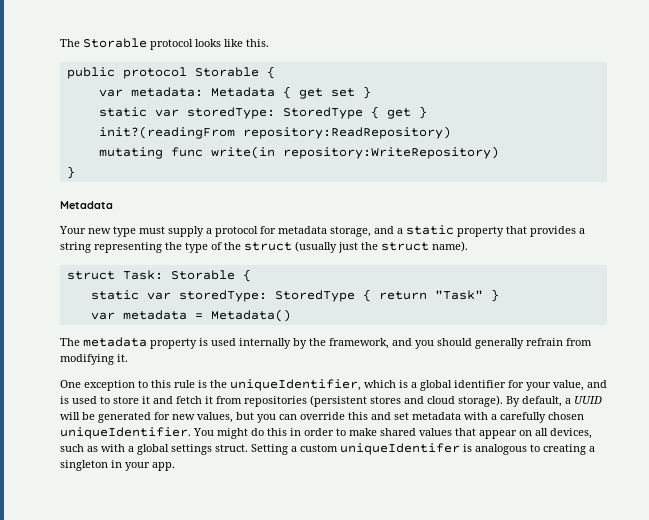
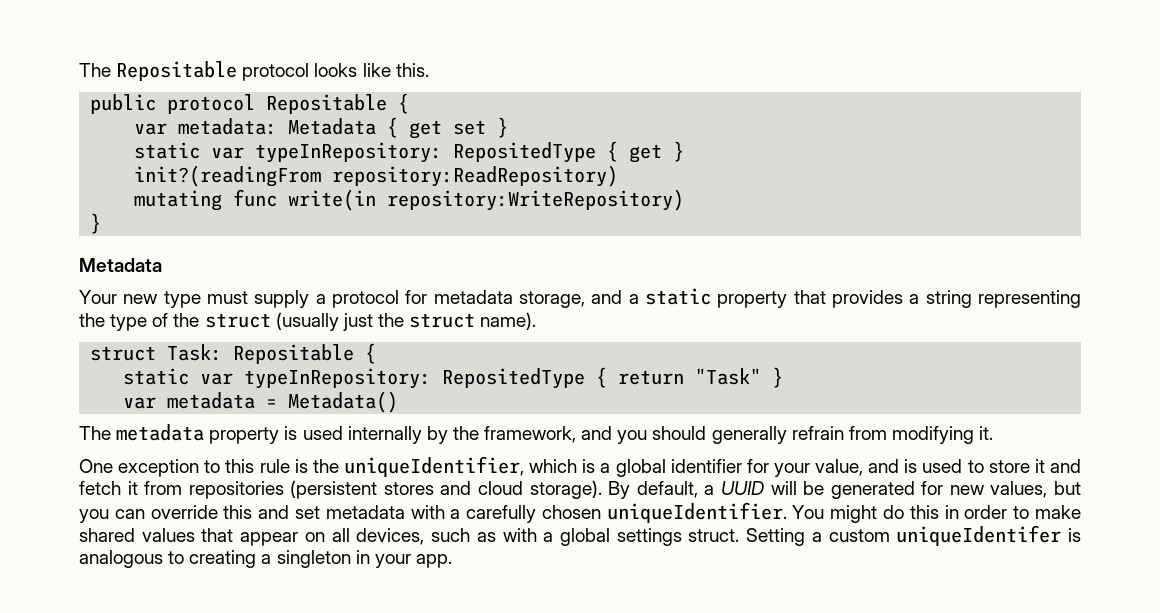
[60,38,147,48] The Storable -> [79,61,238,81] The Repositable
[194,67,259,77] Storable -> [266,94,388,114] Repositable
[186,107,363,119] storedType: StoredType -> [255,142,597,163] typeInRepository: RepositedType
[170,270,235,280] Storable -> [233,344,355,364] Repositable
[178,290,355,302] storedType: StoredType -> [244,368,586,389] typeInRepository: RepositedType

